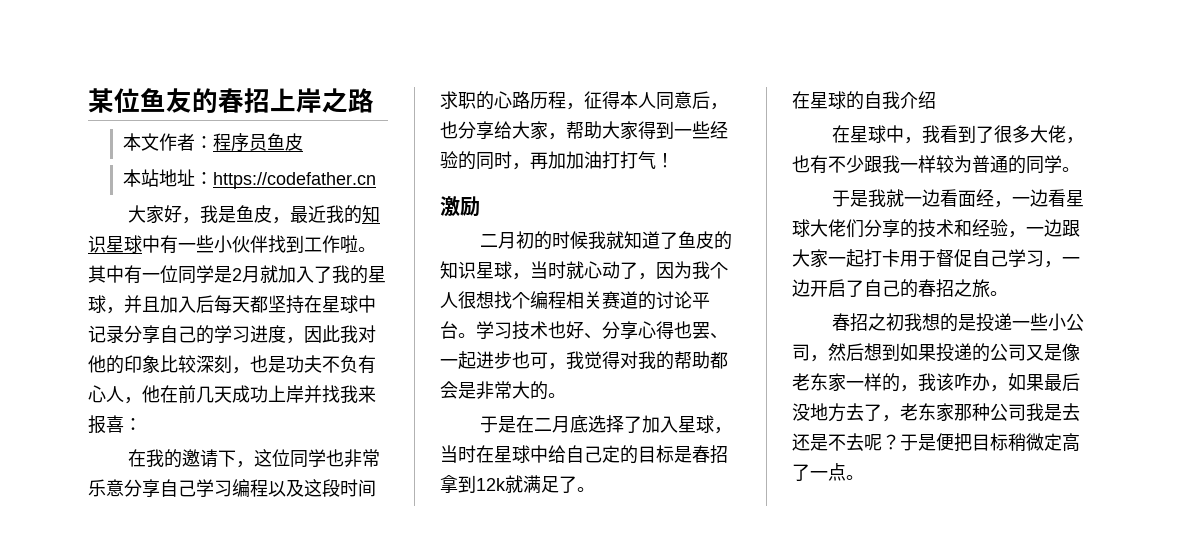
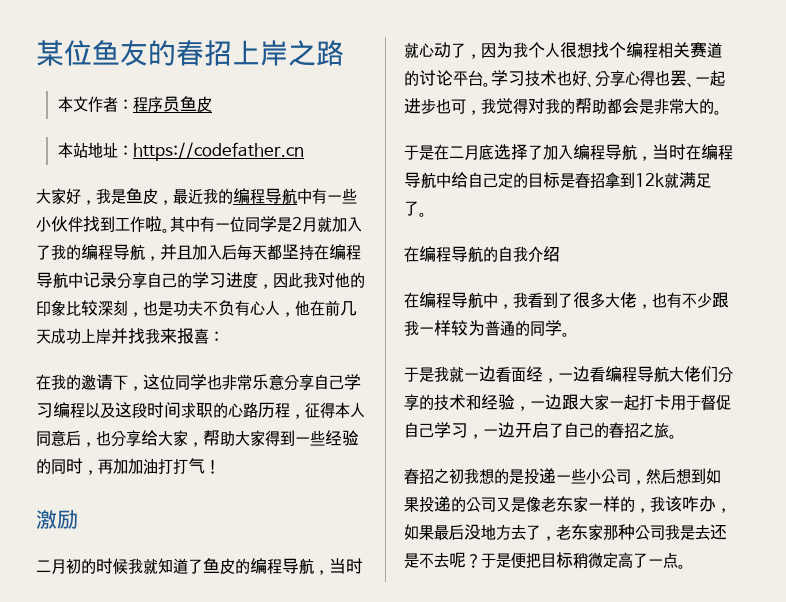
[361,205,380,223] [88,235,142,253] 知识星球 -> [233,188,297,205] 编程导航
[368,266,386,283] [88,295,106,313] 星球 -> [81,244,145,261] 编程导航
[322,295,358,313] 星球 -> [329,244,361,260] [36,272,68,289] 编程导航
[440,261,512,279] 知识星球 -> [250,558,314,575] 编程导航
[677,415,732,434] [440,445,530,463] 星球，当时在星球 -> [573,144,733,161] [404,172,436,189] 编程导航，当时在编程导航
[810,91,846,109] 星球 -> [419,246,483,263] 编程导航
[849,125,886,143] 星球 -> [419,292,483,309] 编程导航
[1065,190,1084,207] [792,219,810,237] 星球 -> [605,366,669,383] 编程导航

